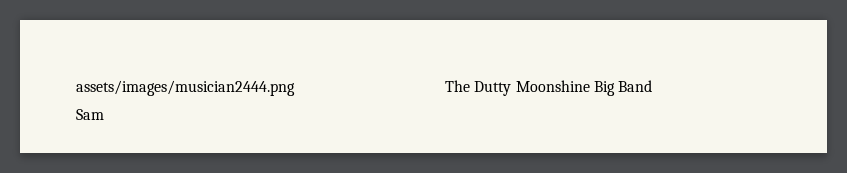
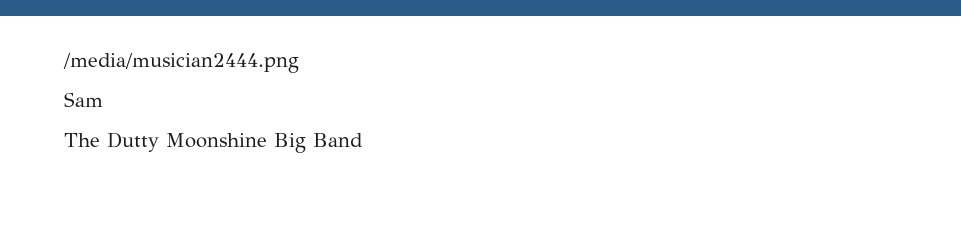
[76,80,295,96] assets/images/musician2444.png -> [63,53,299,73] /media/musician2444.png

